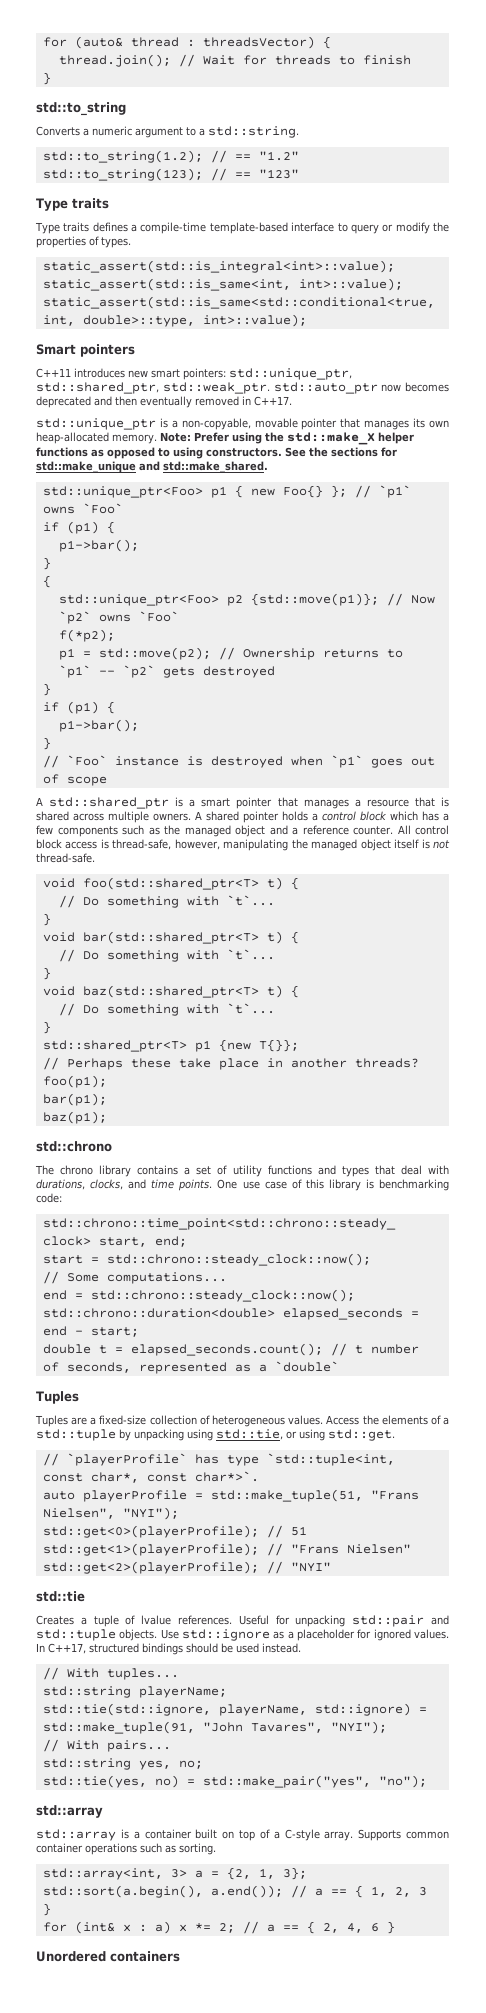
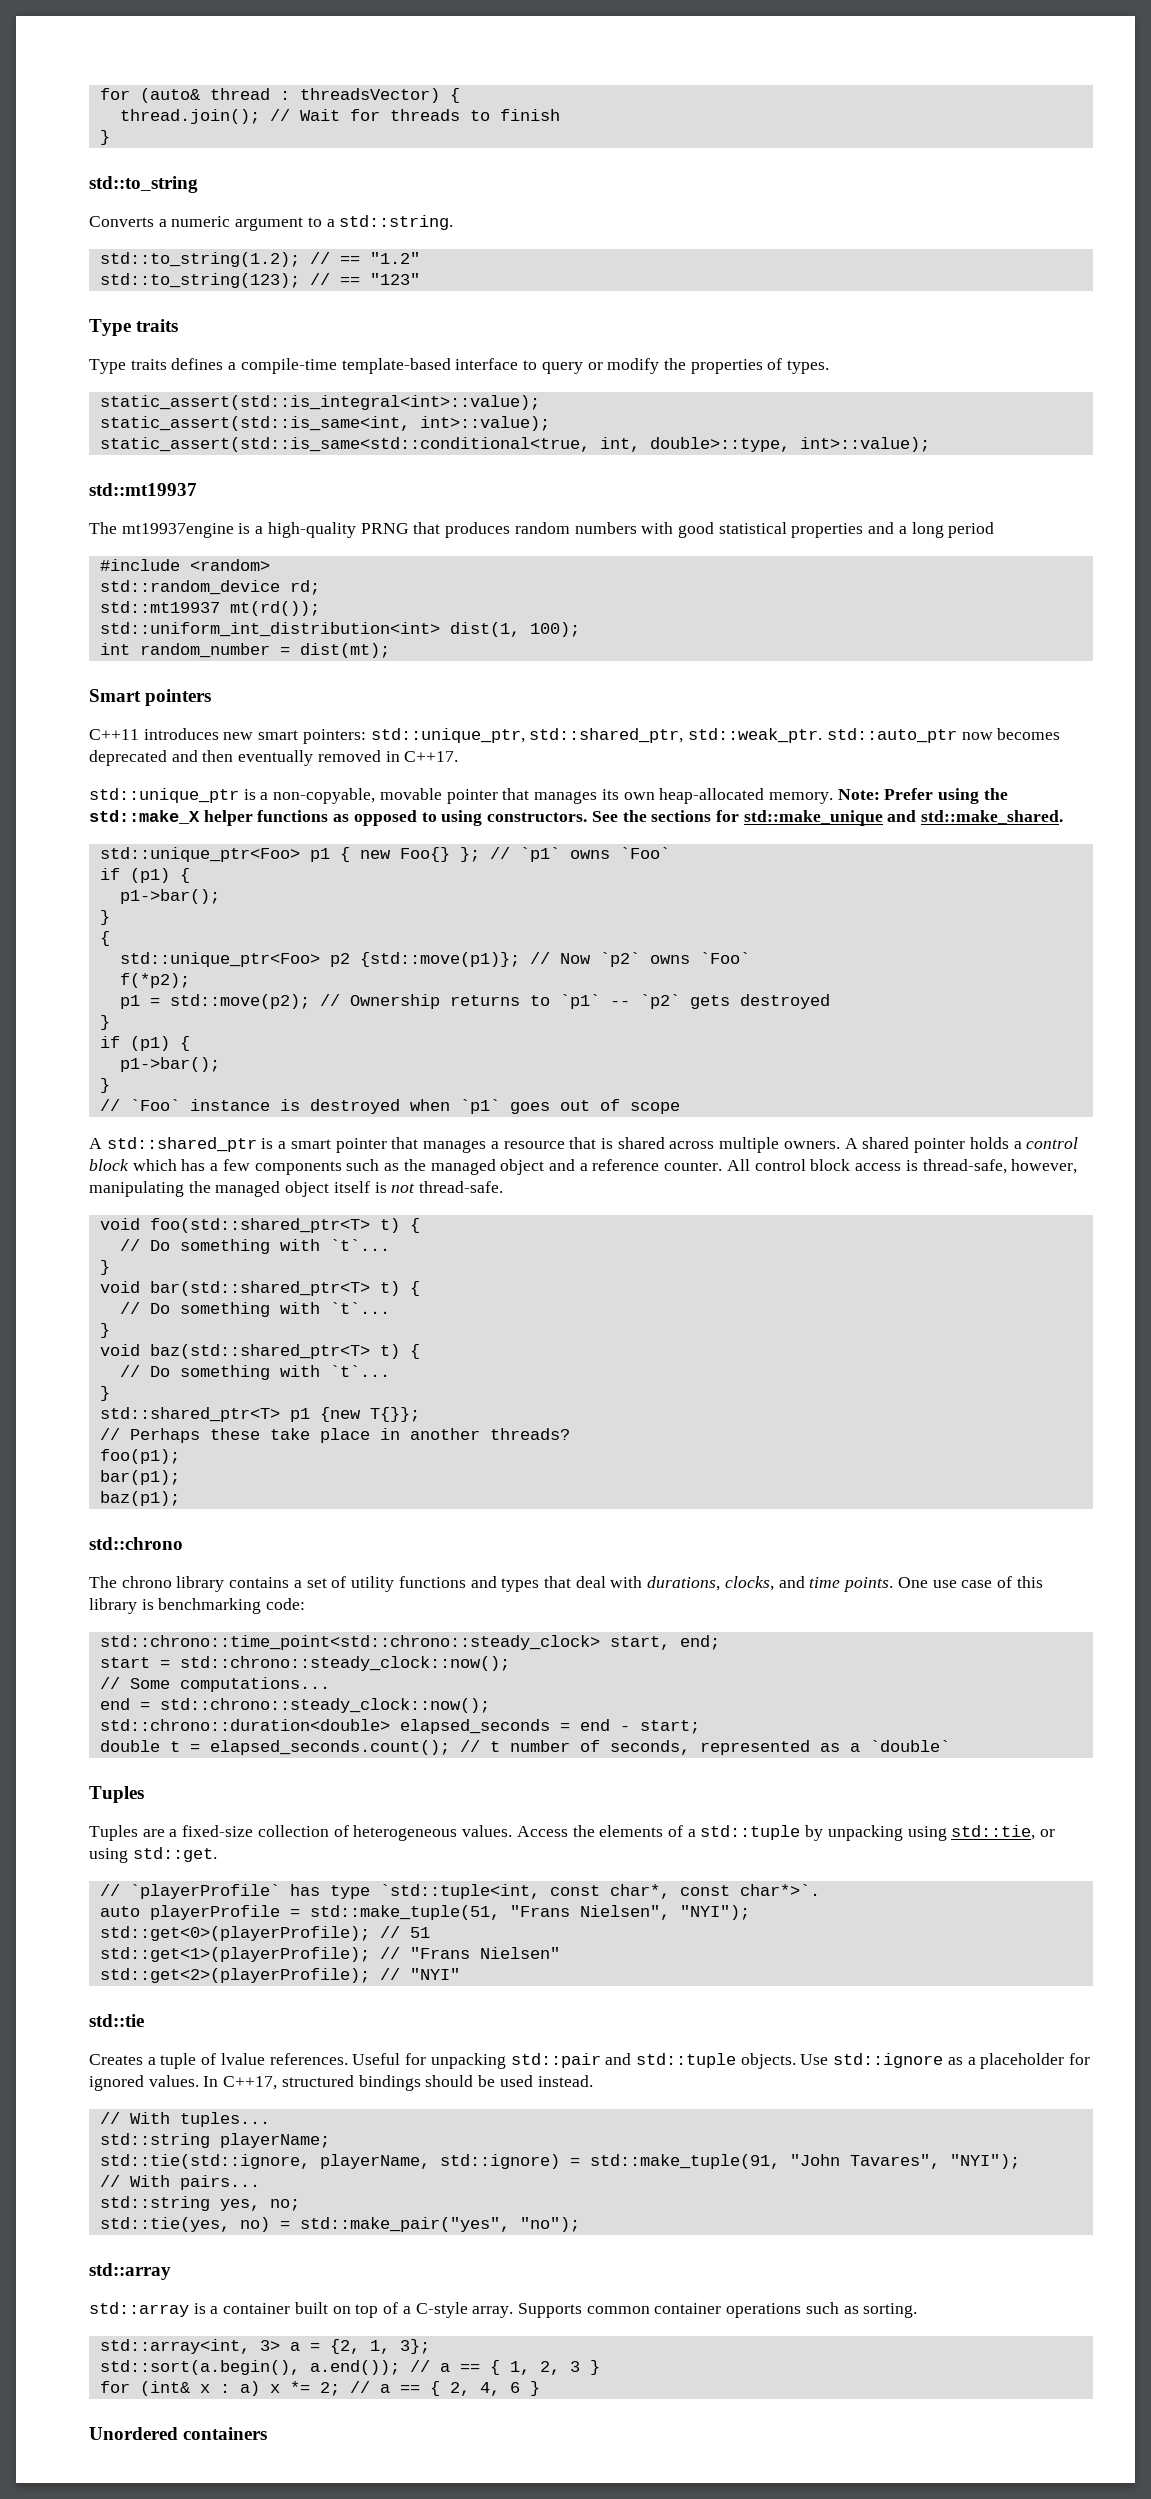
(307, 320) none -> [89,483,197,496] [89,522,995,538] [99,559,270,571] [99,580,320,595] [99,601,320,616] [99,622,580,637] [99,643,390,658] // std::mt19937 // The mt19937engine is a high-quality PRNG that produces random numbers with good statistical properties and a long period // #include <random> // std::random_device rd; // std::mt19937 mt(rd()); // std::uniform_int_distribution<int> dist(1, 100); // int random_number = dist(mt);

